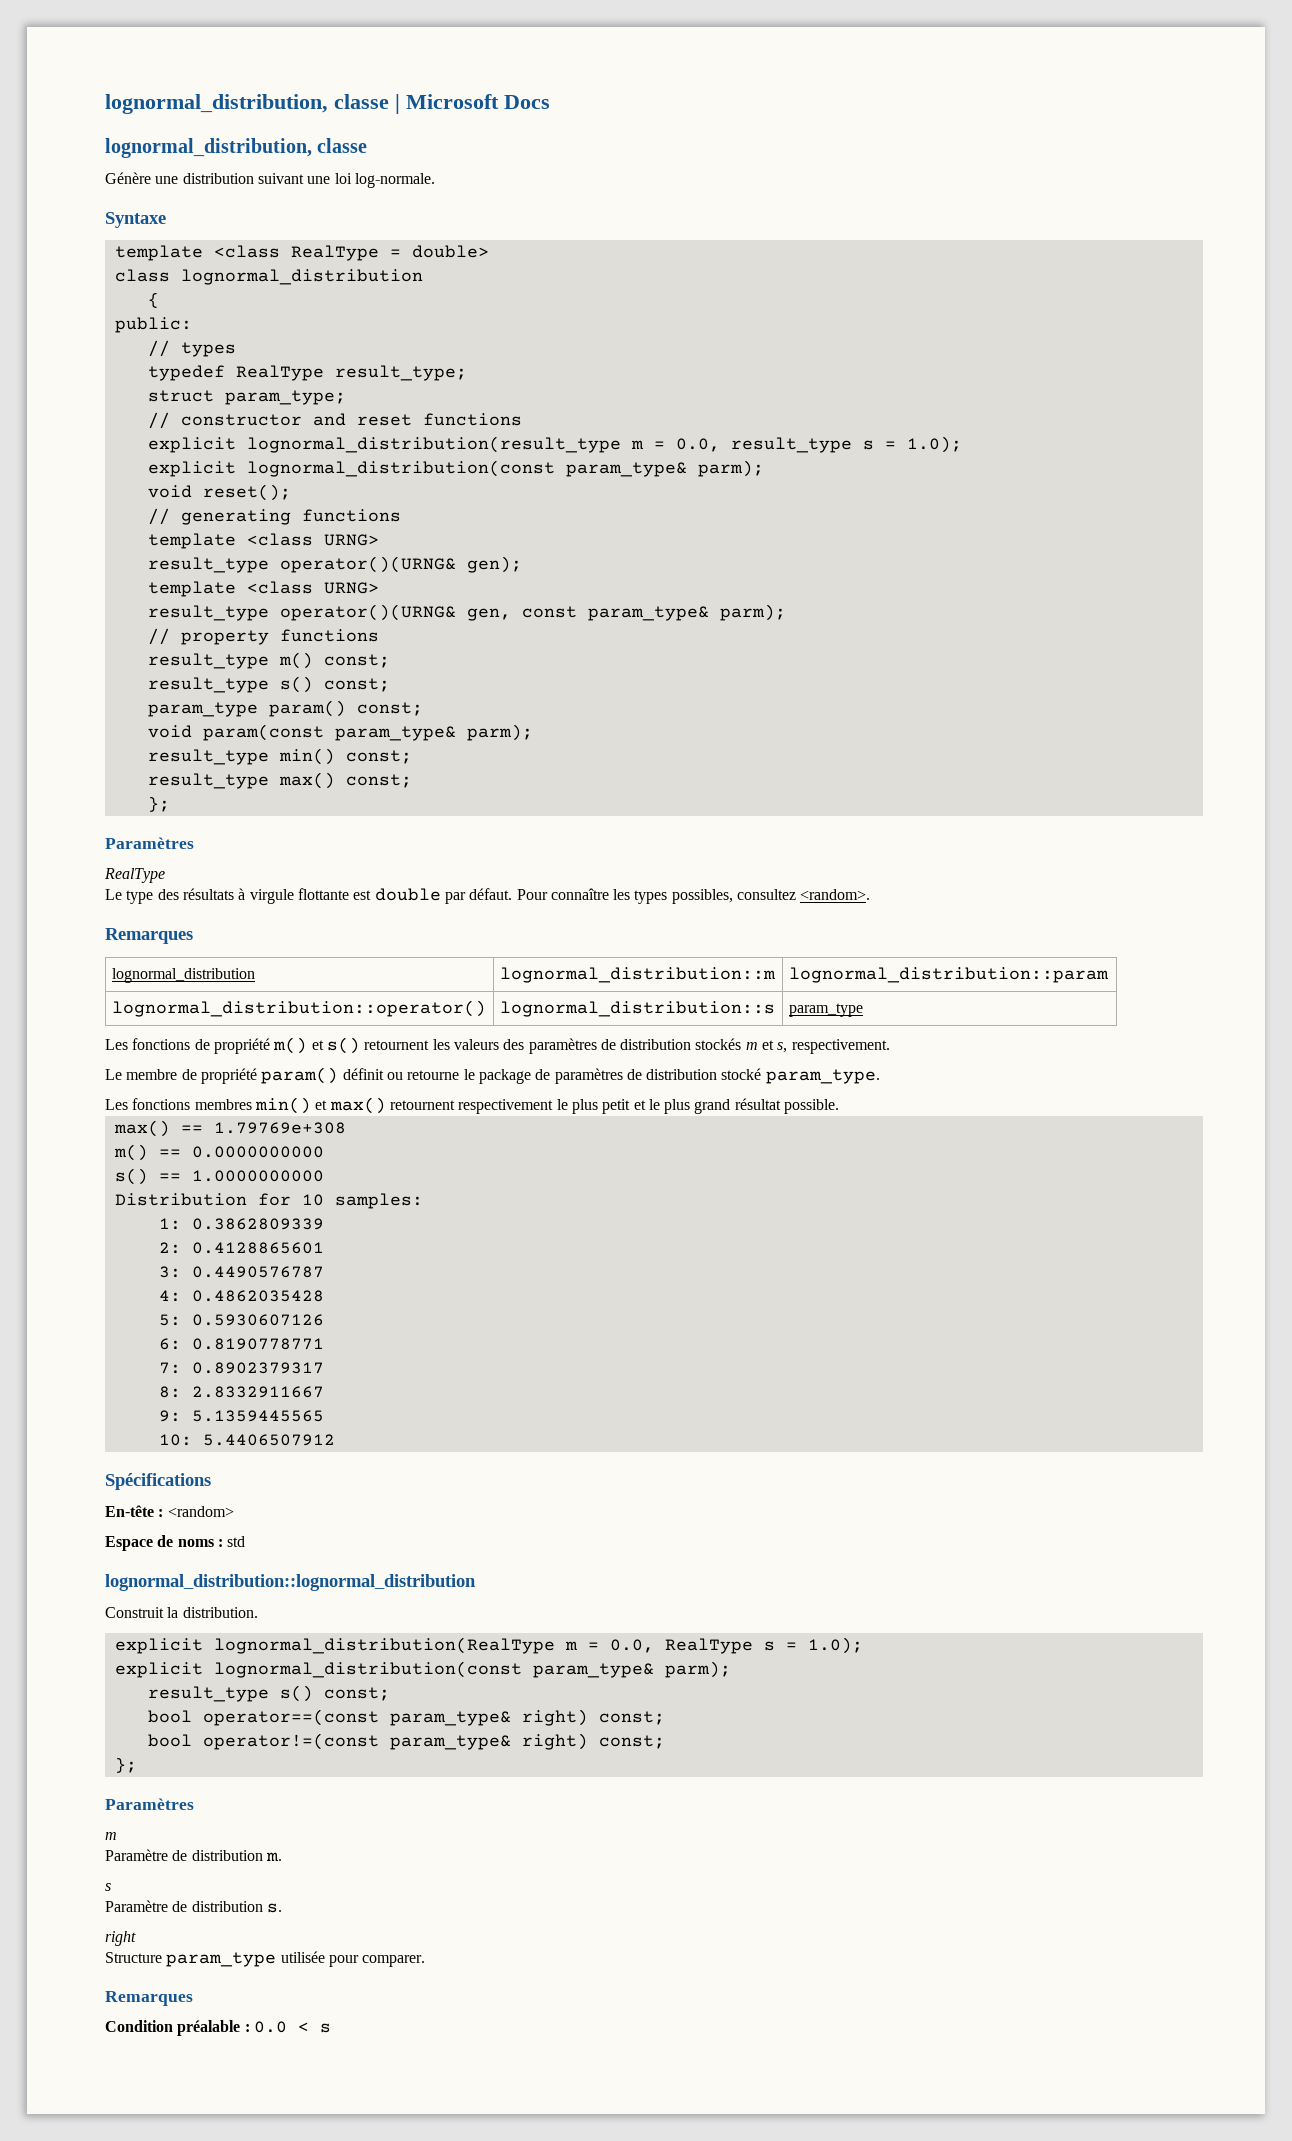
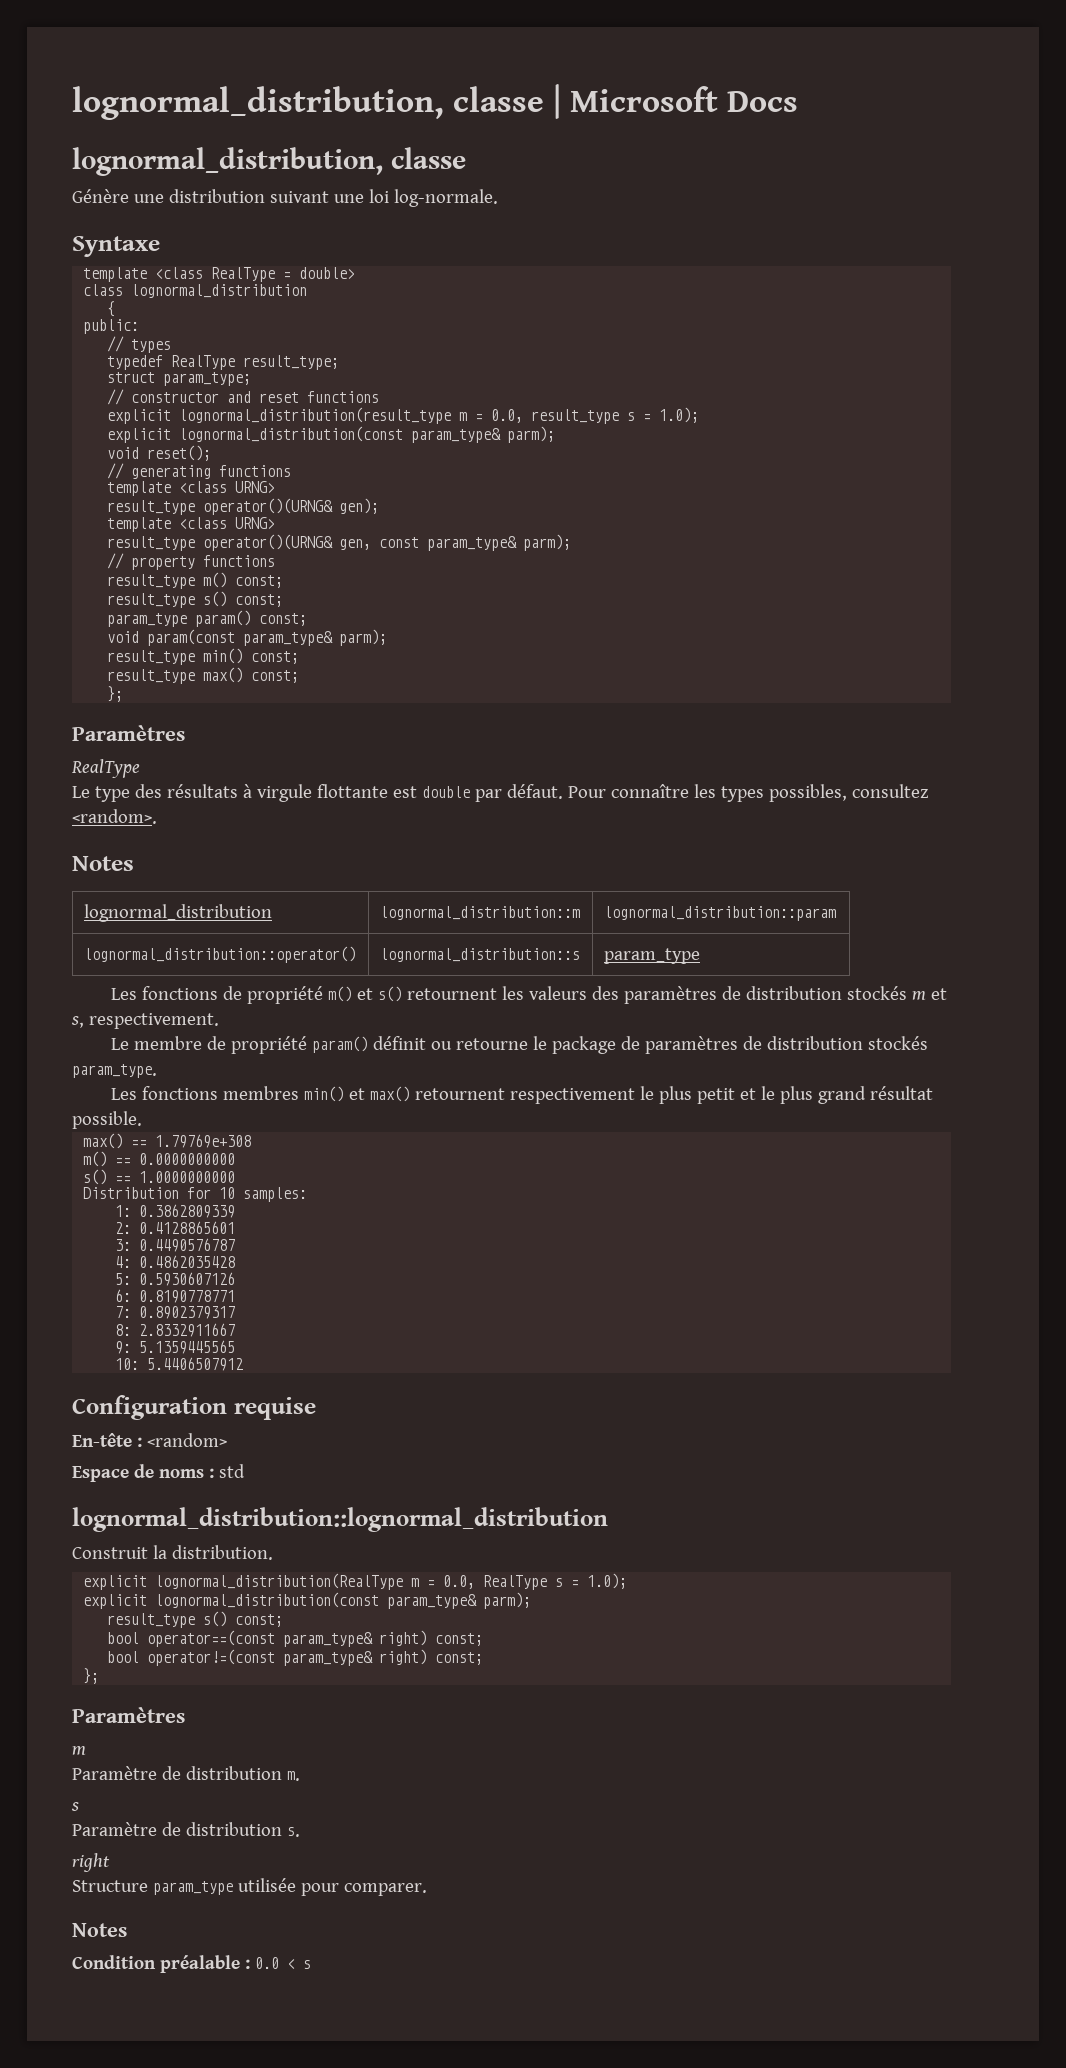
[105,928,193,944] Remarques -> [72,856,134,871] Notes
[721,1068,762,1080] stocké -> [867,1036,928,1050] stockés
[105,1473,211,1490] Spécifications -> [72,1395,316,1420] Configuration requise
[105,1991,193,2006] Remarques -> [72,1923,127,1937] Notes

